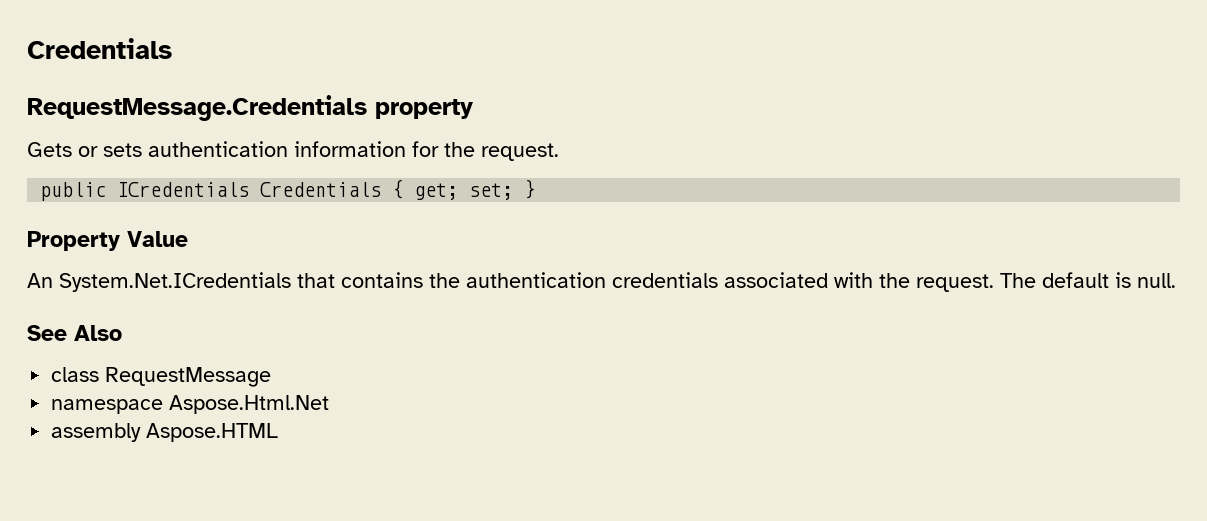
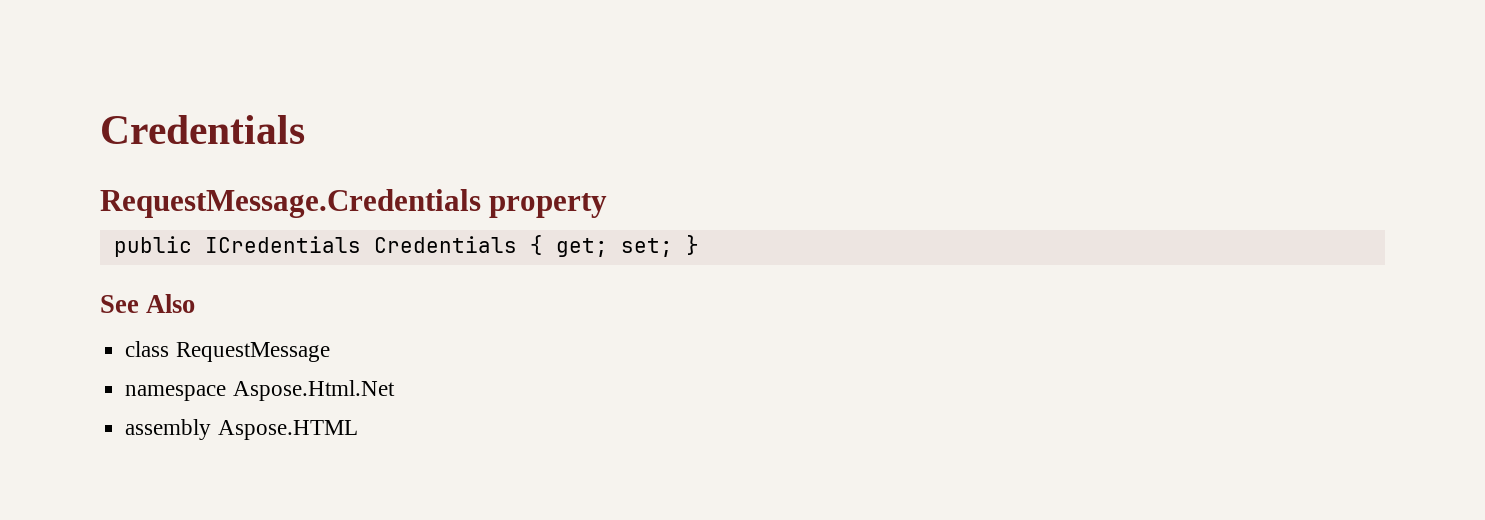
[27,141,559,161] // Gets or sets authentication information for the request. -> (608, 205) none
[27,231,188,251] [27,272,1176,292] // Property Value // An System.Net.ICredentials that contains the authentication credentials associated with the request. The default is null. -> (699, 245) none

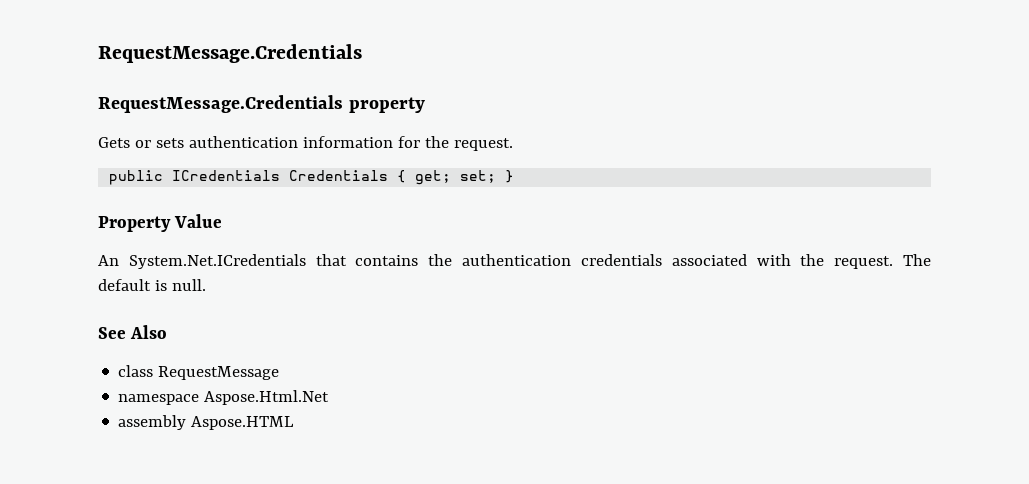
[100,115,305,144] Credentials -> [98,44,362,63] RequestMessage.Credentials
(608, 205) none -> [98,136,513,151] // Gets or sets authentication information for the request.
(699, 245) none -> [98,214,223,232] [98,254,931,269] [98,279,206,291] // Property Value // An System.Net.ICredentials that contains the authentication credentials associated with the request. The default is null.

